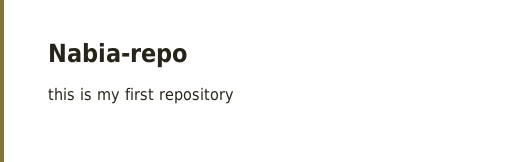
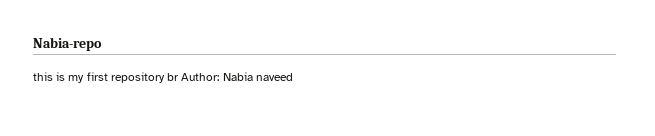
(234, 95) none -> [167,72,293,81] br Author: Nabia naveed

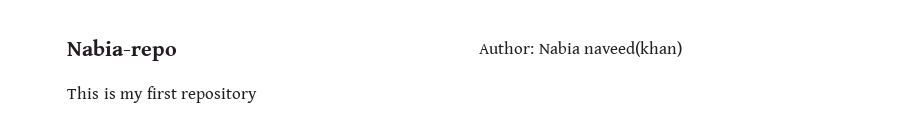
[33,72,53,81] this -> [67,86,99,99] This
[167,73,180,81] br -> (258, 95) //
[255,73,293,81] naveed -> [584,41,683,57] naveed(khan)

